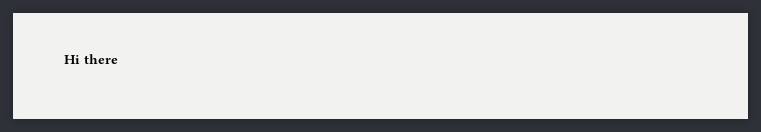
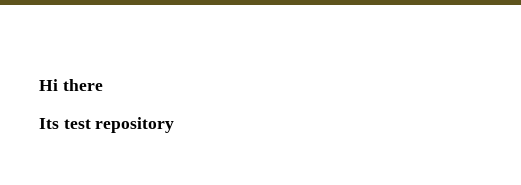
(118, 59) none -> [39,117,175,133] // Its test repository

